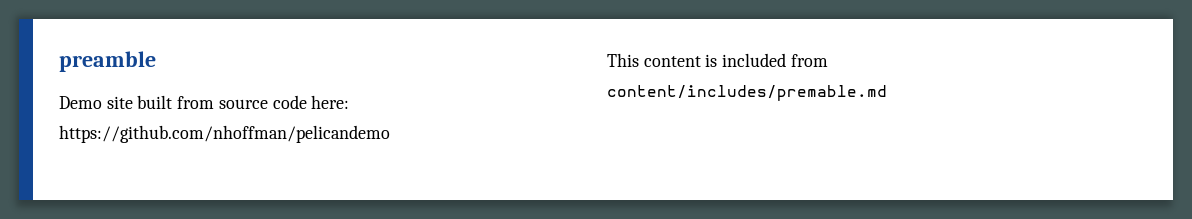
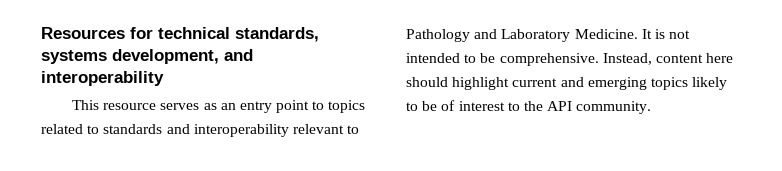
[59,51,156,72] [59,95,350,109] [59,125,390,143] [607,53,828,67] [607,85,887,101] preamble // Demo site built from source code here: https://github.com/nhoffman/pelicandemo // This content is included from content/includes/premable.md -> [41,27,319,42] [41,49,253,64] [41,71,164,86] [71,100,366,113] [41,124,360,137] [406,29,691,42] [406,53,734,66] [406,77,728,90] [406,100,652,114] Resources for technical standards, systems development, and interoperability // This resource serves as an entry point to topics related to standards and interoperability relevant to Pathology and Laboratory Medicine. It is not intended to be comprehensive. Instead, content here should highlight current and emerging topics likely to be of interest to the API community.

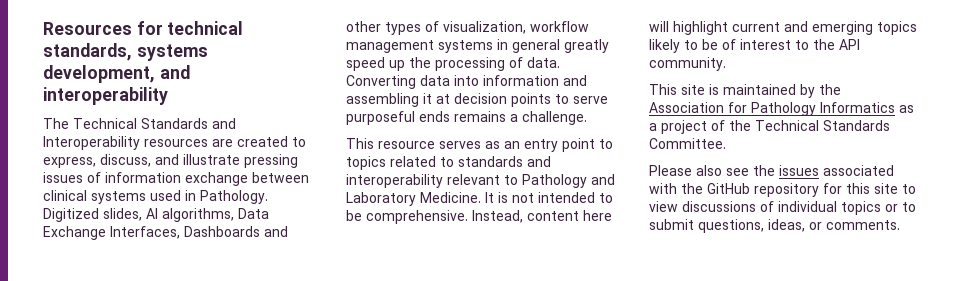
(164, 78) none -> [43,118,236,129] [43,136,306,150] [43,154,298,168] [43,172,309,186] [43,190,268,204] [43,208,269,222] [43,226,288,240] [346,21,589,35] [346,39,609,53] [346,57,560,71] [346,75,587,89] [346,93,608,107] [346,111,587,125] // The Technical Standards and Interoperability resources are created to express, discuss, and illustrate pressing issues of information exchange between clinical systems used in Pathology. Digitized slides, AI algorithms, Data Exchange Interfaces, Dashboards and other types of visualization, workflow management systems in general greatly speed up the processing of data. Converting data into information and assembling it at decision points to serve purposeful ends remains a challenge.
[406,77,448,87] should -> [649,21,669,32] will
(652, 107) none -> [649,84,841,98] [649,102,914,116] [649,120,890,134] [649,138,726,149] [649,165,894,176] [649,183,916,197] [649,201,916,215] [649,219,900,233] // This site is maintained by the Association for Pathology Informatics as a project of the Technical Standards Committee. // Please also see the issues associated with the GitHub repository for this site to view discussions of individual topics or to submit questions, ideas, or comments.

